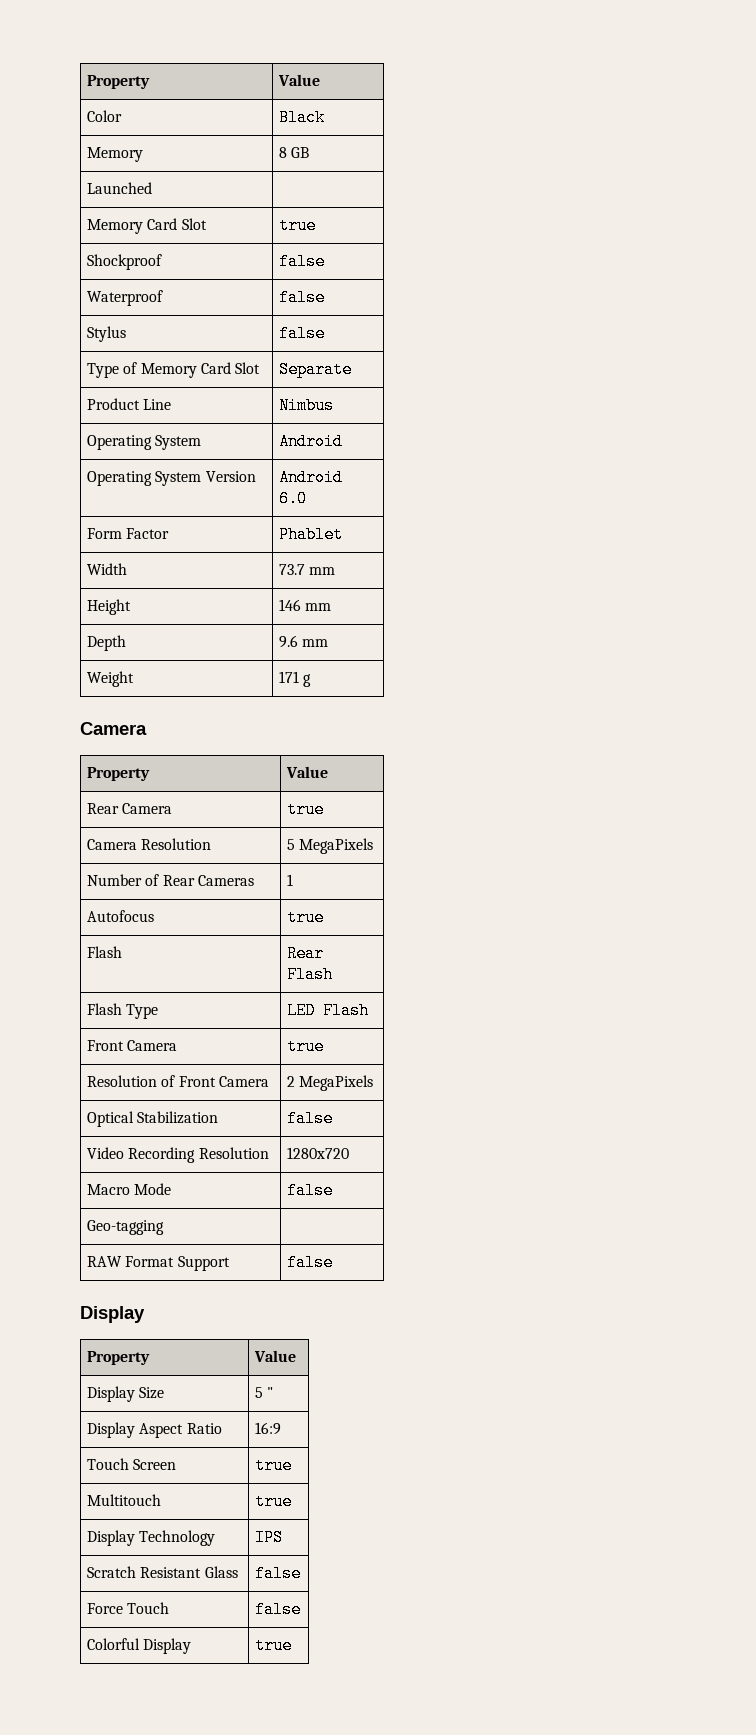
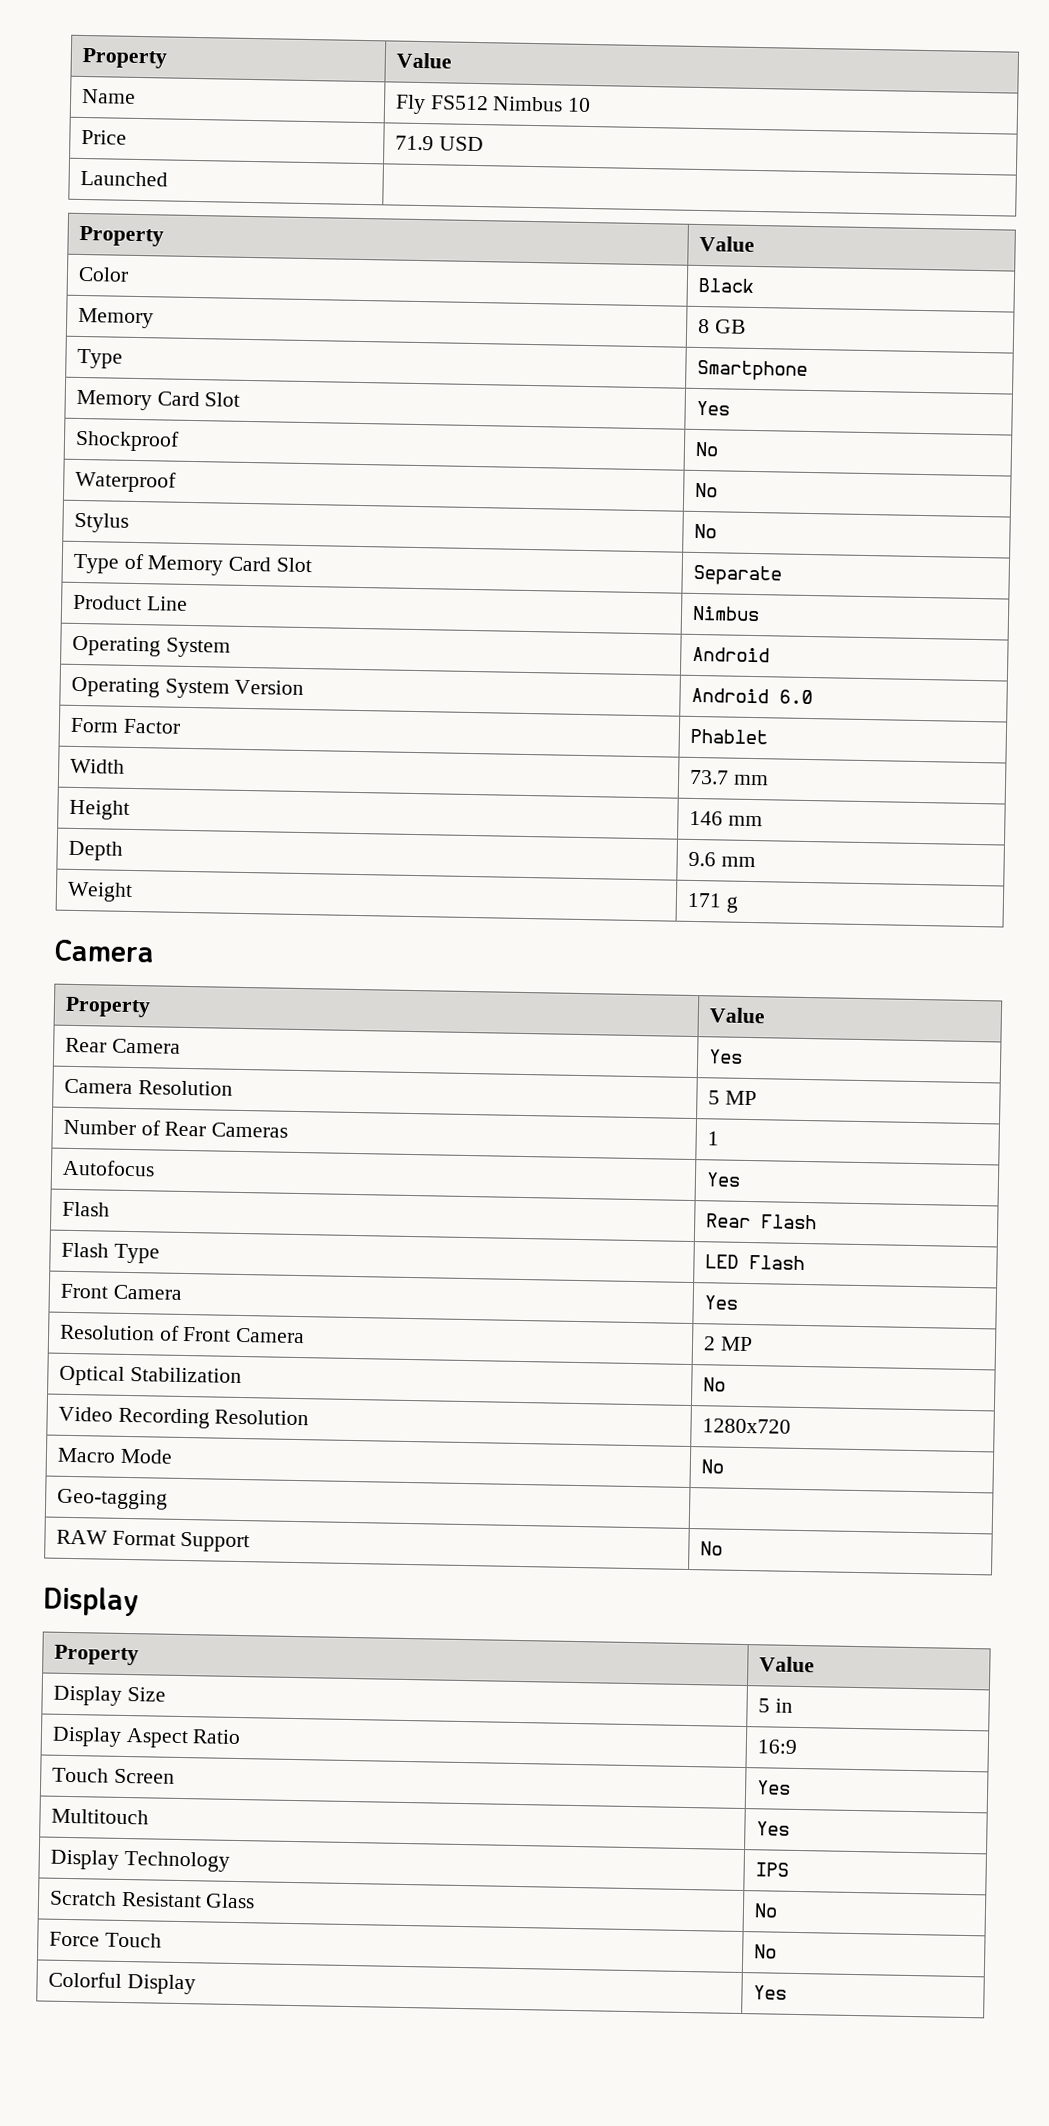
[87,75,151,89] [278,74,321,86] Property | Value -> [81,47,167,69] [395,52,452,69] [81,88,136,104] [394,94,592,115] [80,129,127,145] [394,135,484,152] [79,170,168,187] [78,225,164,247] [698,235,755,252] Property | Value // Name | Fly FS512 Nimbus 10 // Price | 71.9 USD // Launched | // Property | Value
[87,182,153,194] [87,218,207,234] [279,217,317,234] Launched | // Memory Card Slot | true -> [76,348,123,369] [696,359,808,381] [75,389,241,411] [695,400,730,416] Type | Smartphone // Memory Card Slot | Yes
[279,253,326,270] false -> [694,441,719,457] No
[279,289,326,306] false -> [694,482,718,498] No
[279,325,326,342] false -> [693,523,717,539] No
[287,801,325,818] true -> [708,1049,743,1064] Yes
[299,838,374,854] MegaPixels -> [724,1090,757,1106] MP
[287,909,325,926] true -> [705,1172,741,1187] Yes
[287,1038,325,1055] true -> [703,1295,738,1310] Yes
[299,1075,374,1091] MegaPixels -> [719,1336,753,1352] MP
[287,1110,334,1127] false -> [702,1377,726,1392] No
[287,1182,334,1199] false -> [700,1459,724,1474] No
[287,1254,334,1271] false -> [699,1541,723,1556] No
[267,1387,274,1398] " -> [774,1698,793,1713] in
[255,1457,293,1474] true -> [756,1780,791,1795] Yes
[255,1493,293,1510] true -> [755,1821,790,1836] Yes
[255,1565,302,1582] false -> [753,1903,778,1918] No
[255,1601,302,1618] false -> [753,1944,777,1959] No
[255,1637,293,1654] true -> [752,1985,787,2000] Yes

